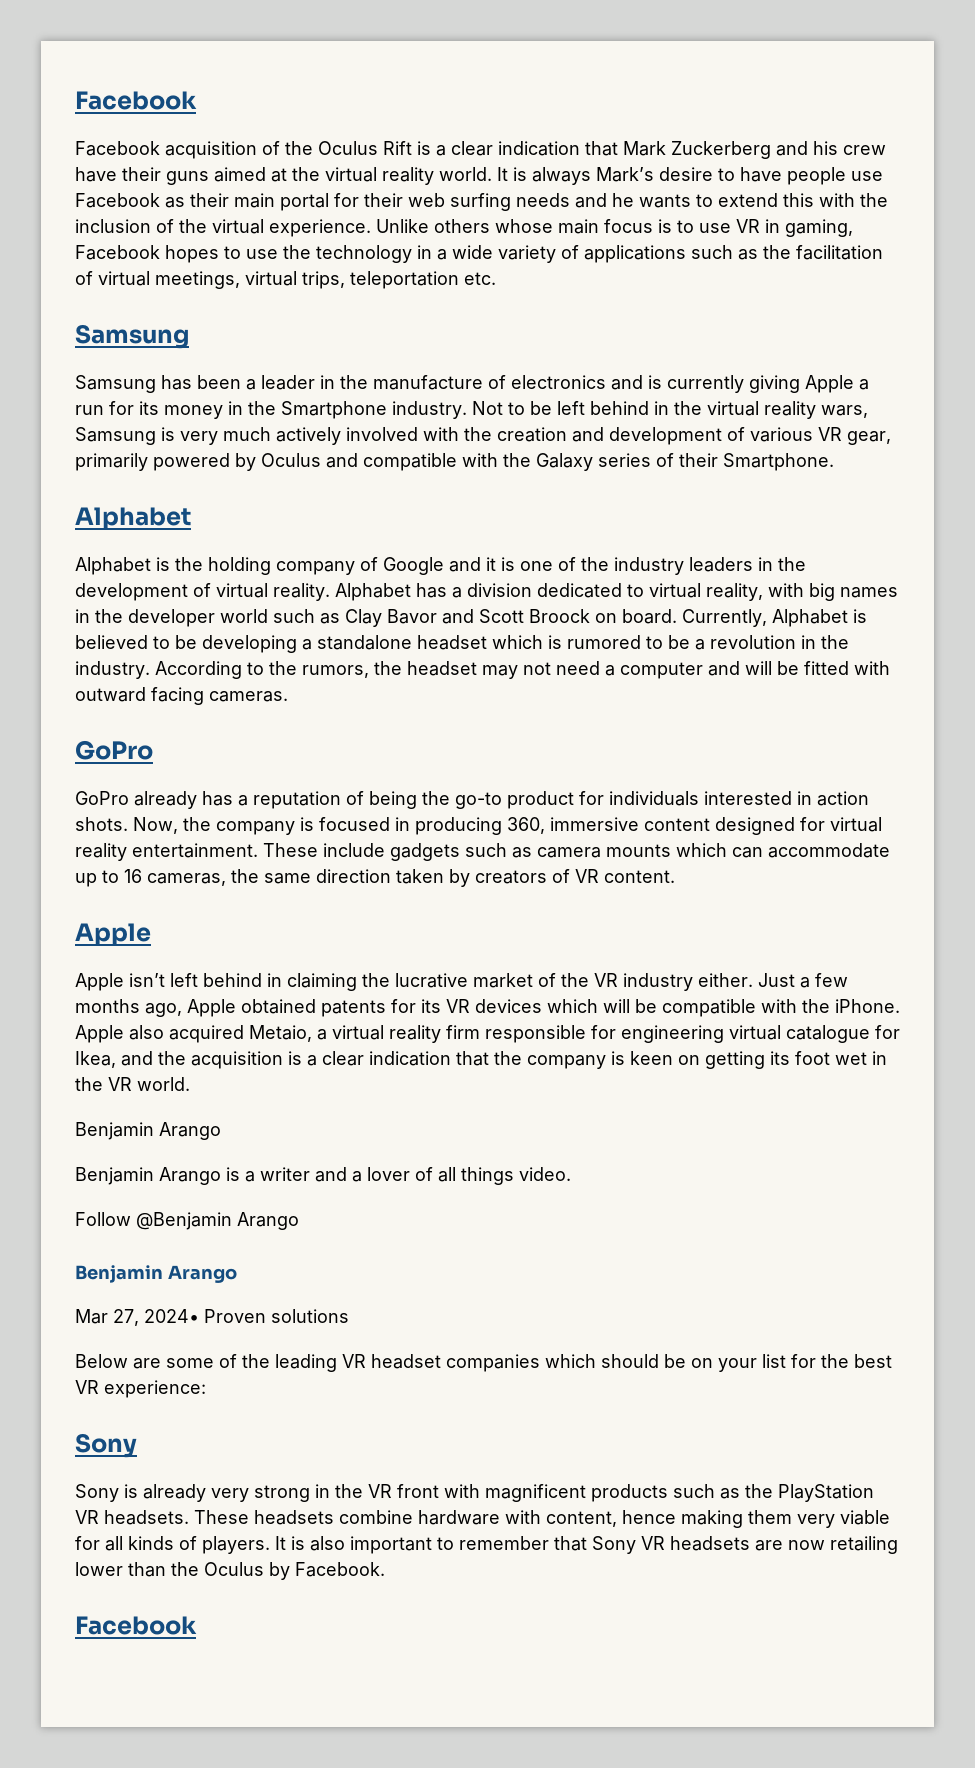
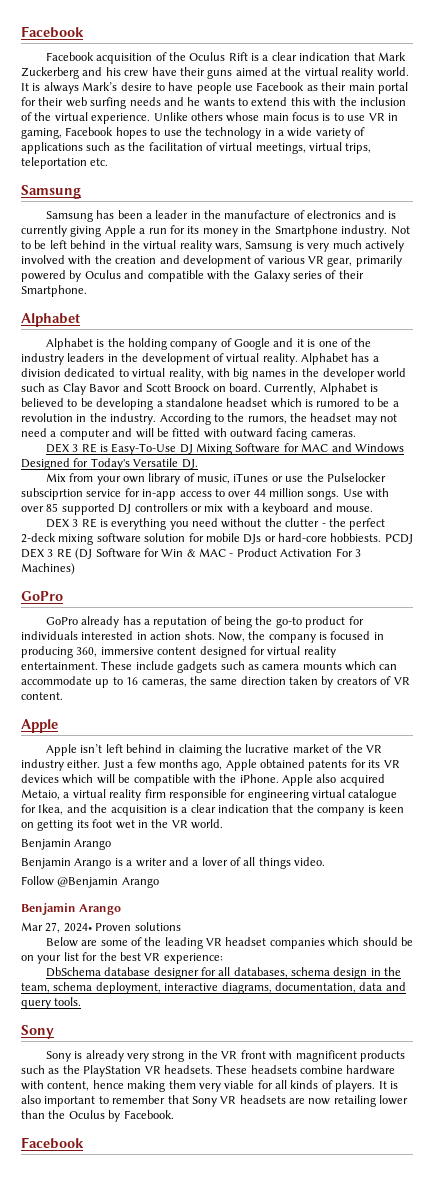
(288, 696) none -> [45,443,404,455] [21,458,198,470] [45,473,386,485] [21,488,390,500] [21,503,374,515] [45,518,386,530] [21,533,413,545] [21,548,361,560] [21,563,75,575] // DEX 3 RE is Easy-To-Use DJ Mixing Software for MAC and Windows Designed for Today's Versatile DJ. // Mix from your own library of music, iTunes or use the Pulselocker subsciprtion service for in-app access to over 44 million songs. Use with over 85 supported DJ controllers or mix with a keyboard and mouse. // DEX 3 RE is everything you need without the clutter - the perfect 2-deck mixing software solution for mobile DJs or hard-core hobbiests. PCDJ DEX 3 RE (DJ Software for Win & MAC - Product Activation For 3 Machines)
(206, 1389) none -> [45,967,402,979] [21,982,406,994] [21,997,82,1009] // DbSchema database designer for all databases, schema design in the team, schema deployment, interactive diagrams, documentation, data and query tools.

